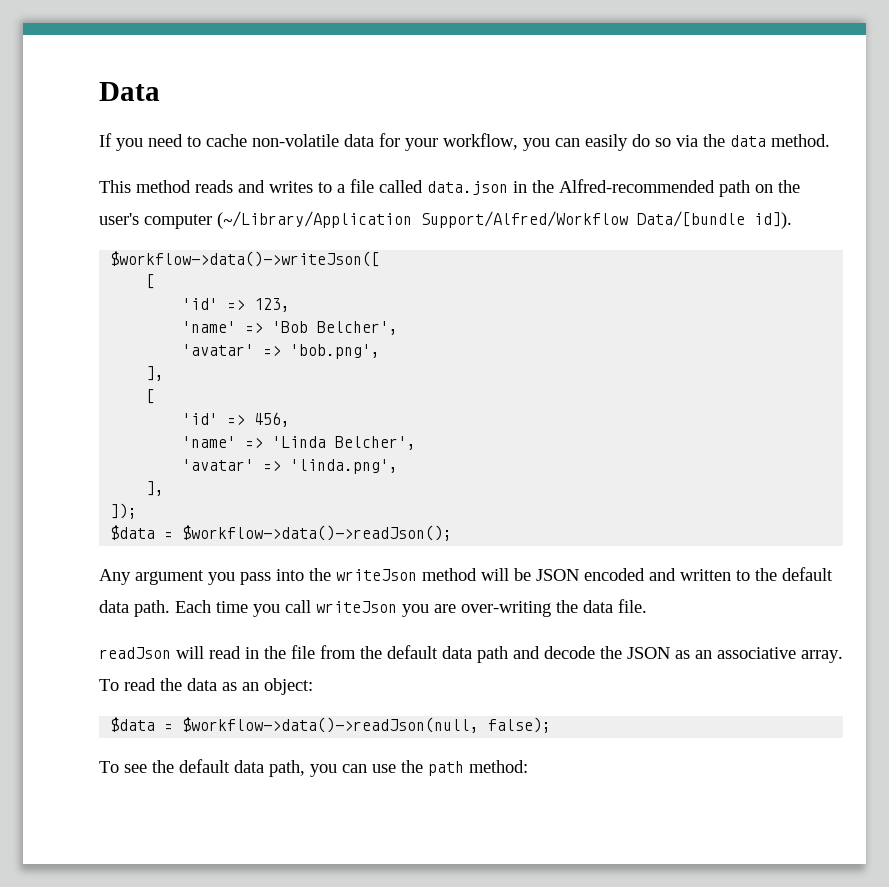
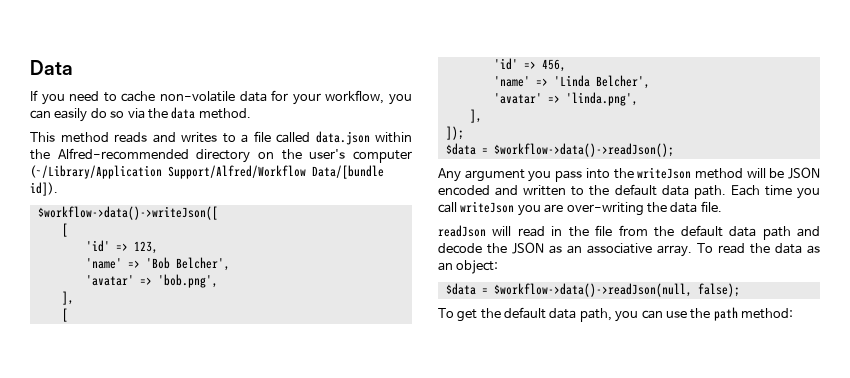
[513,181,527,193] in -> [375,132,412,143] within
[719,180,750,197] path -> [196,149,251,163] directory
[124,764,147,773] see -> [457,309,478,322] get

